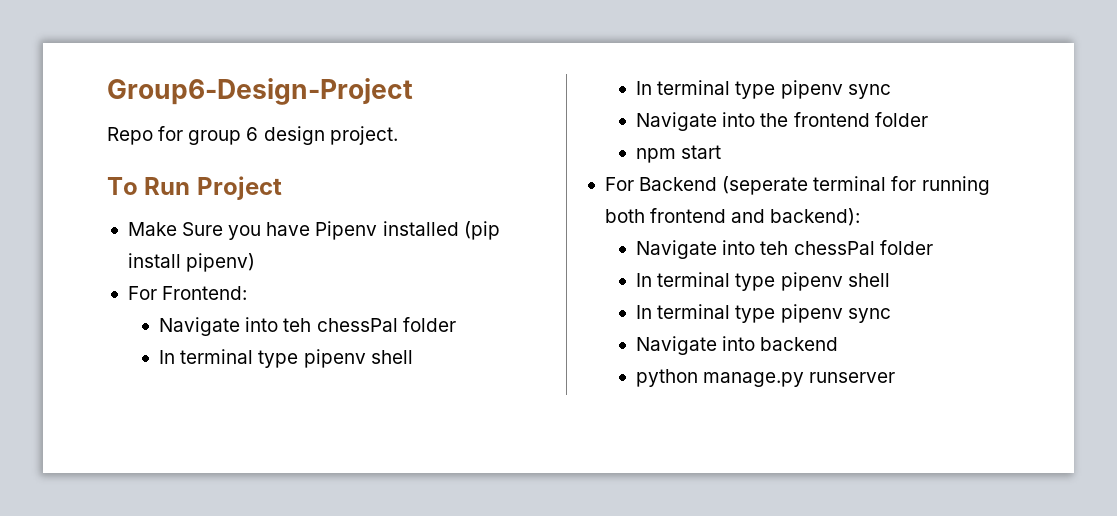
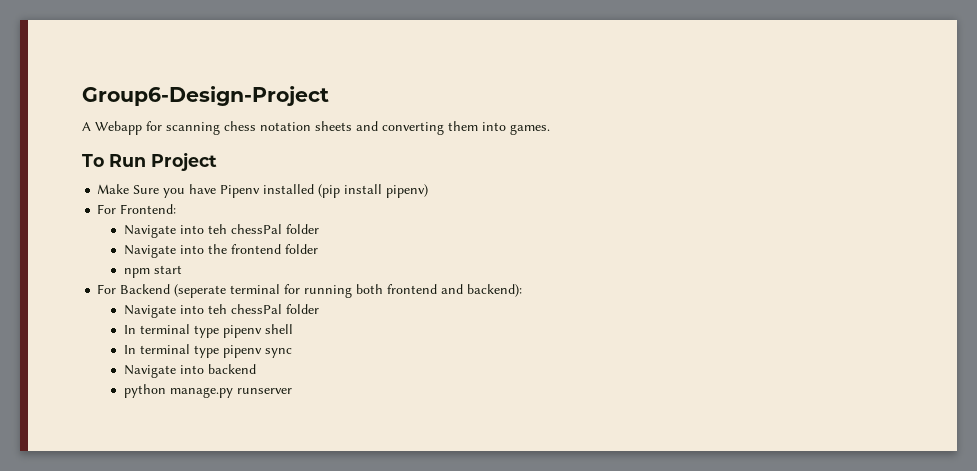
[107,126,398,145] Repo for group 6 design project. -> [82,121,550,135] A Webapp for scanning chess notation sheets and converting them into games.
[159,349,413,368] [636,80,891,99] // In terminal type pipenv shell // In terminal type pipenv sync -> (319, 229) none

